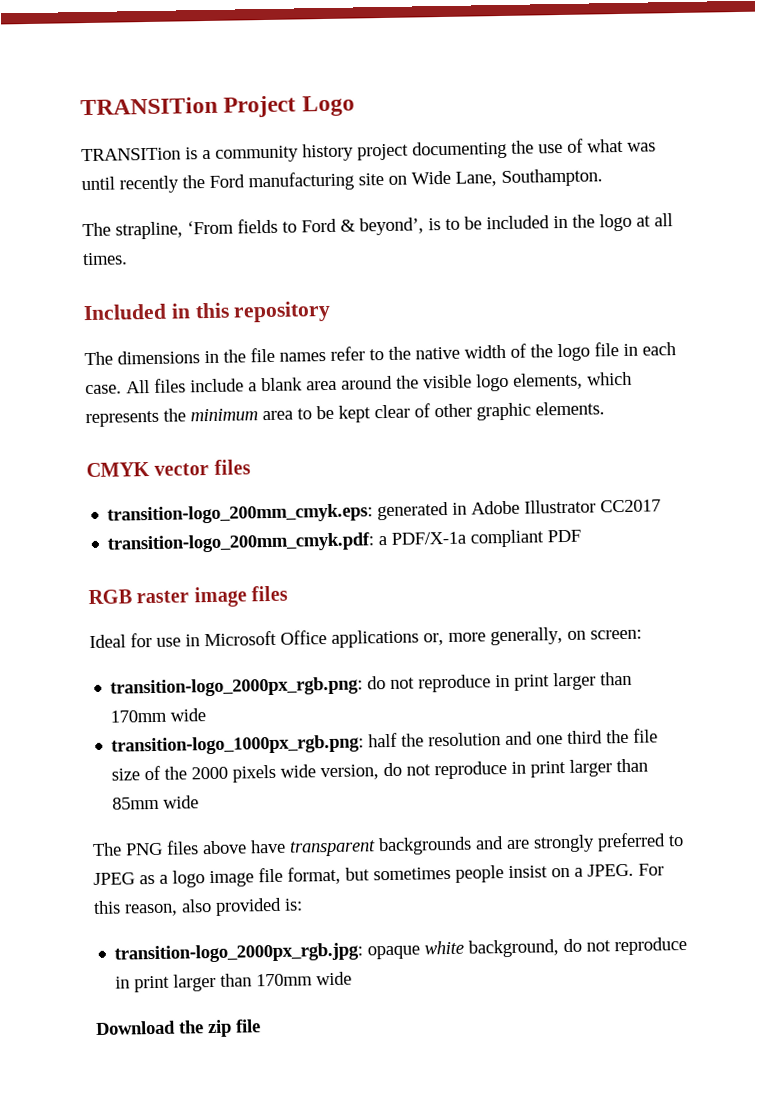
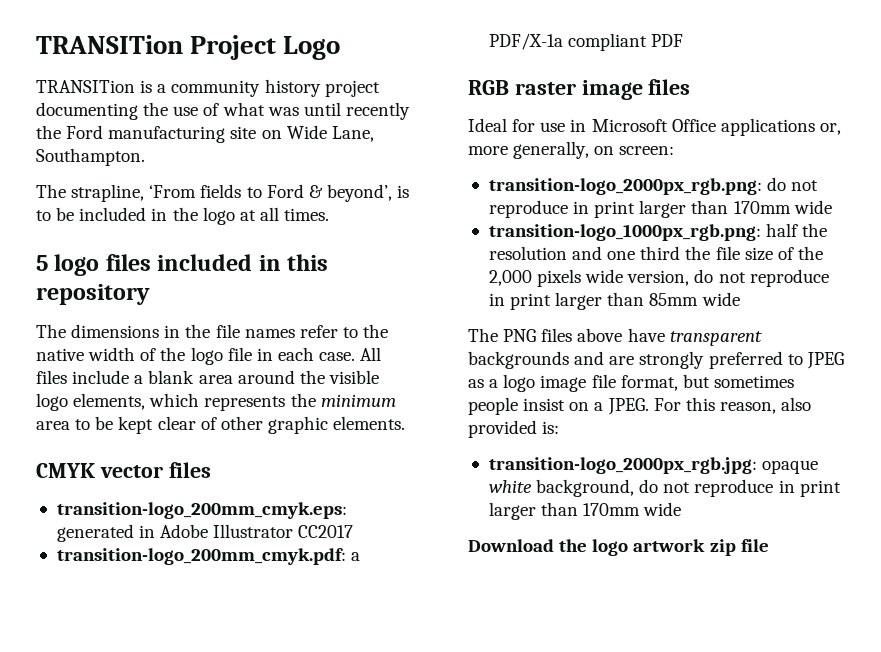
[83,303,167,321] Included -> [36,254,253,276] 5 logo files included
[191,766,229,780] 2000 -> [488,270,532,286] 2,000
(204, 1027) none -> [592,539,706,556] logo artwork

